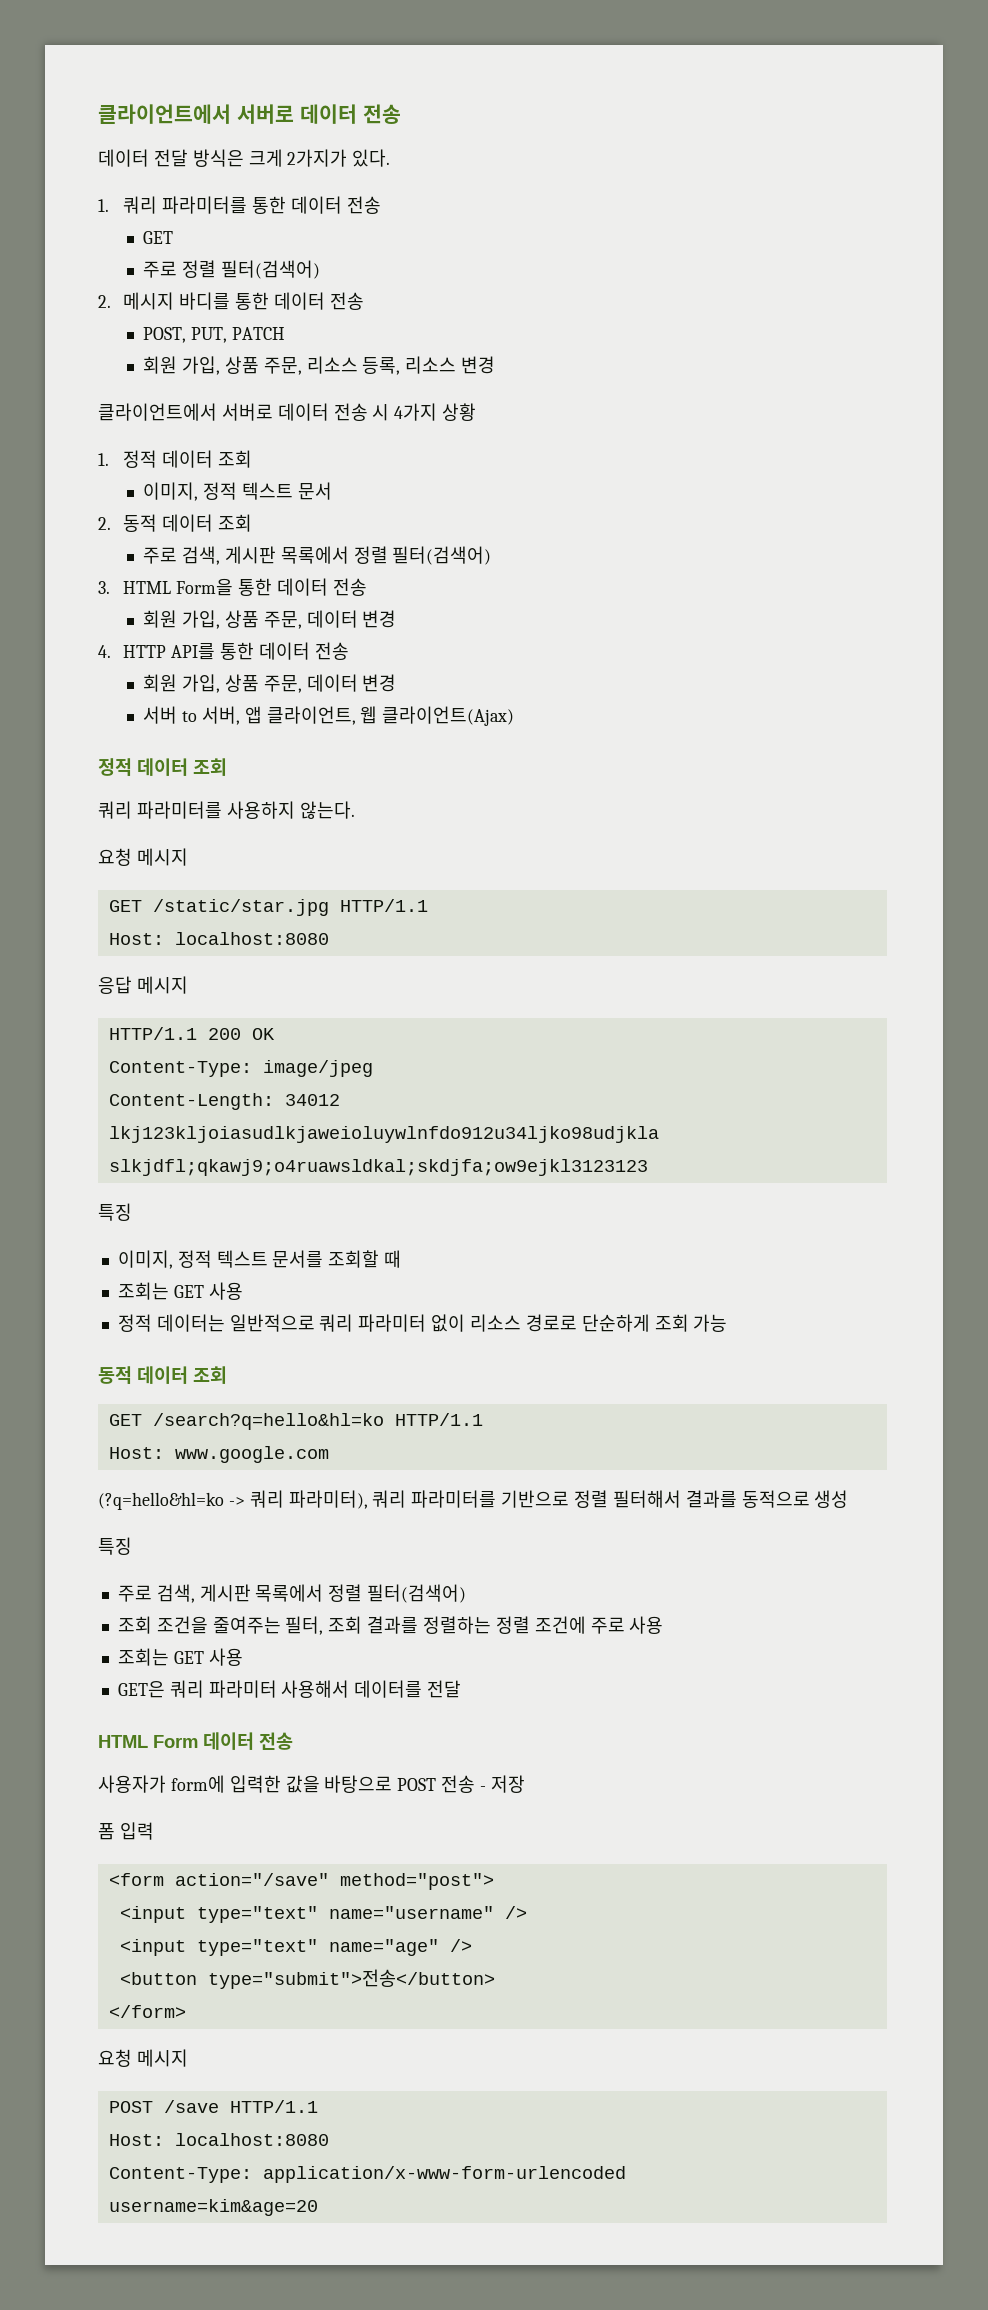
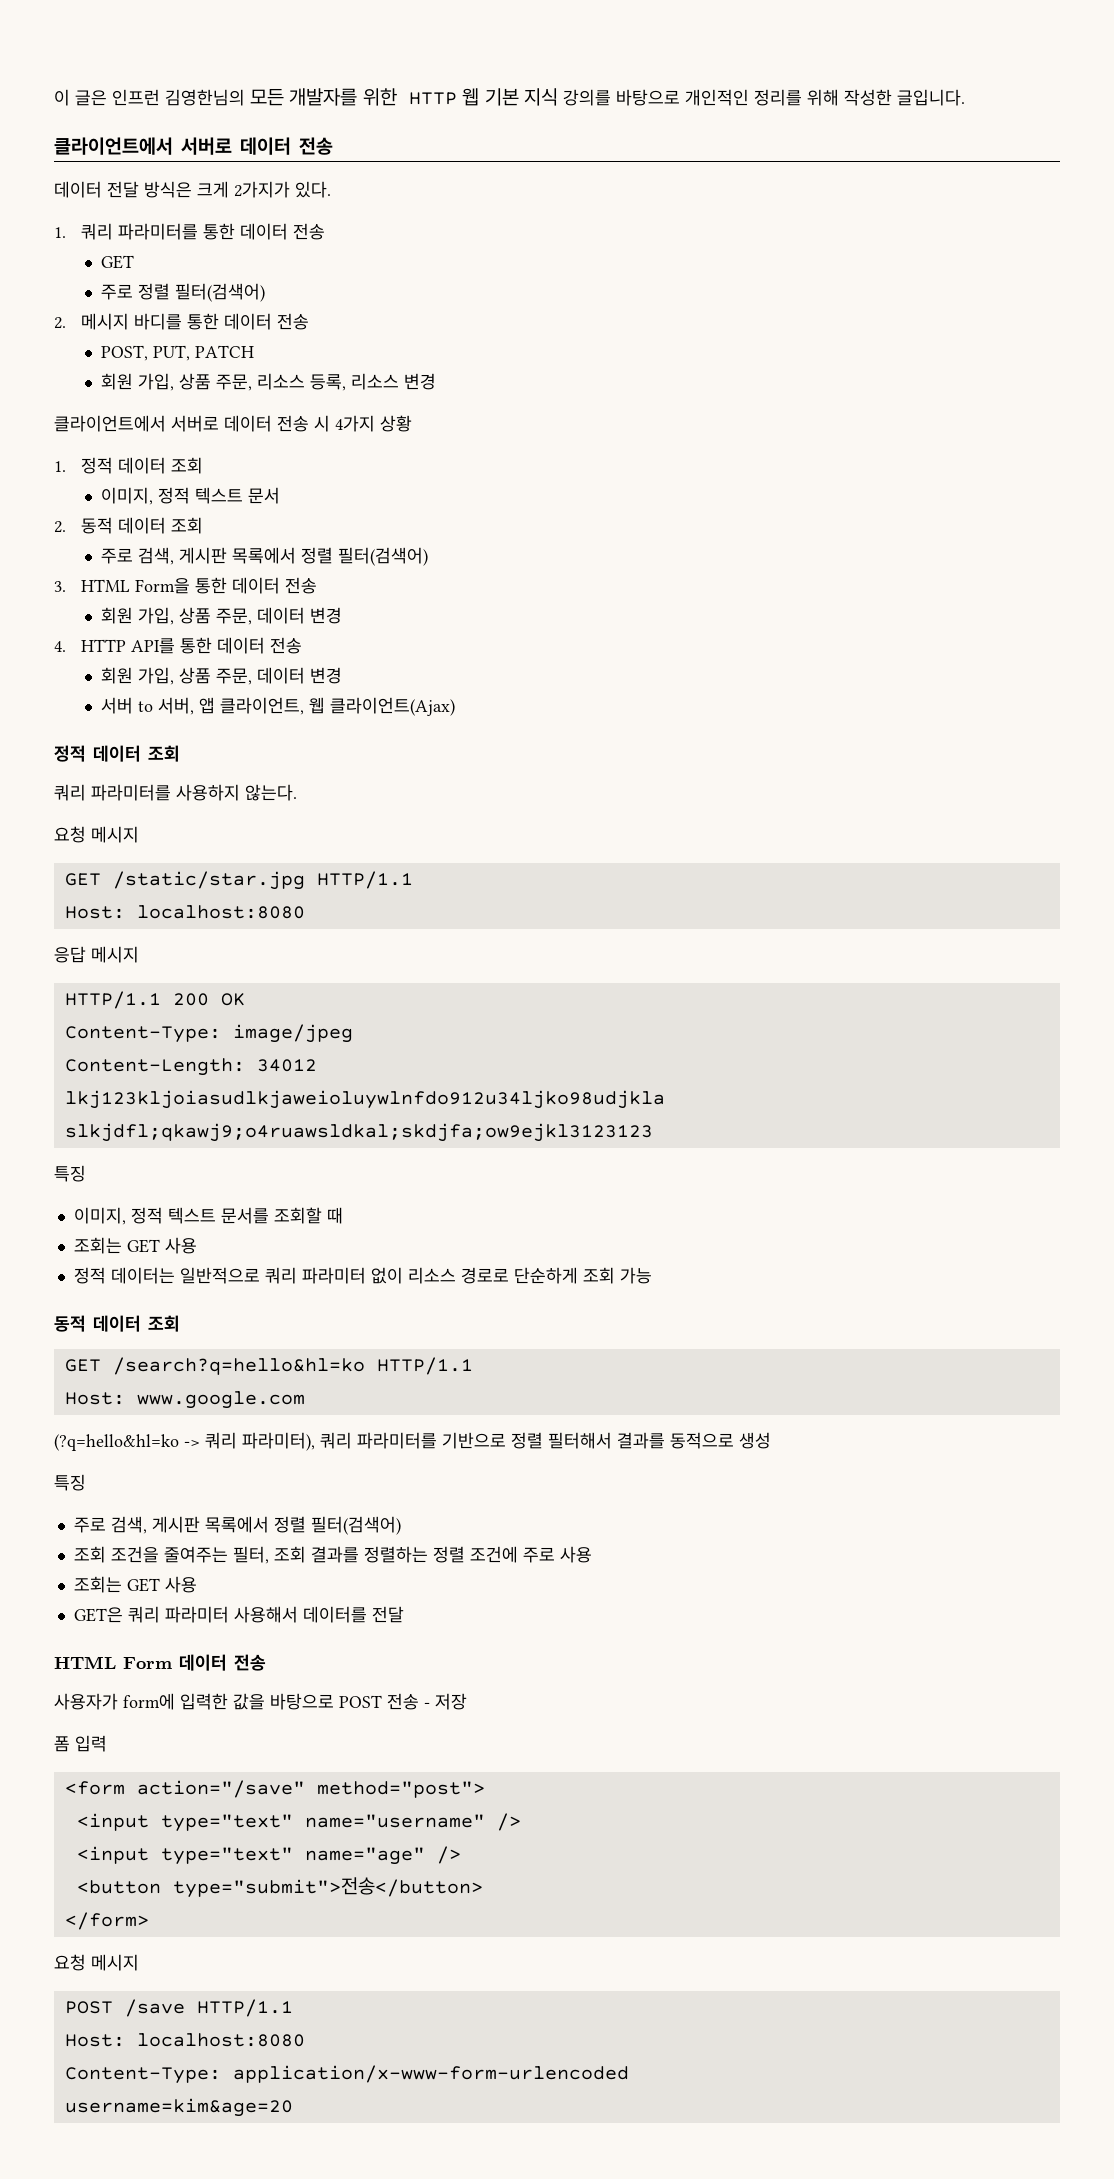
(98, 114) none -> [54,88,965,106] 이 글은 인프런 김영한님의 모든 개발자를 위한 HTTP 웹 기본 지식 강의를 바탕으로 개인적인 정리를 위해 작성한 글입니다. //

